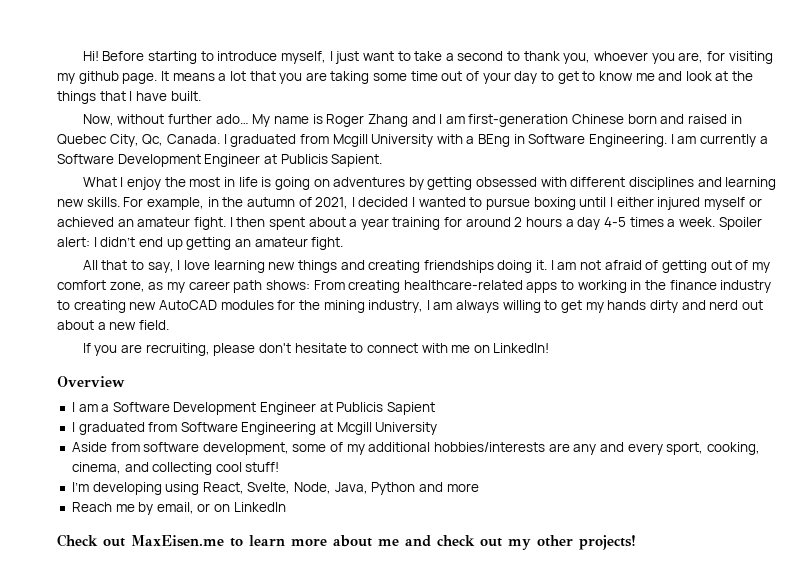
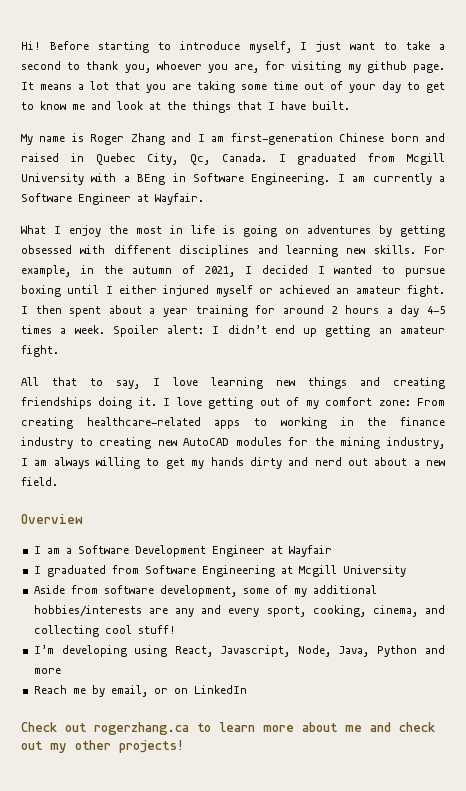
[82,114,249,126] Now, without further ado… -> (350, 105) none
[117,154,383,167] Development Engineer at Publicis Sapient. -> [78,193,204,205] Engineer at Wayfair.
[557,260,659,270] am not afraid of -> [176,397,202,406] love
[109,280,310,293] zone, as my career path shows: -> [378,400,411,406] zone:
[82,343,550,356] // If you are recruiting, please don't hesitate to connect with me on LinkedIn! -> (58, 481) none
[336,402,436,415] Publicis Sapient -> [288,545,332,557] Wayfair
[247,482,291,494] Svelte, -> [221,645,291,657] Javascript,
[131,535,224,547] MaxEisen.me -> [94,722,189,735] rogerzhang.ca

